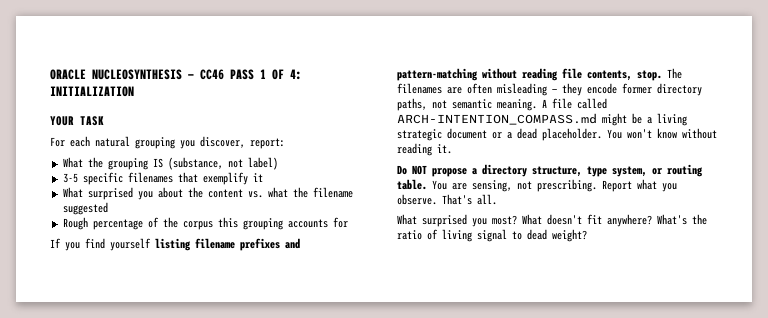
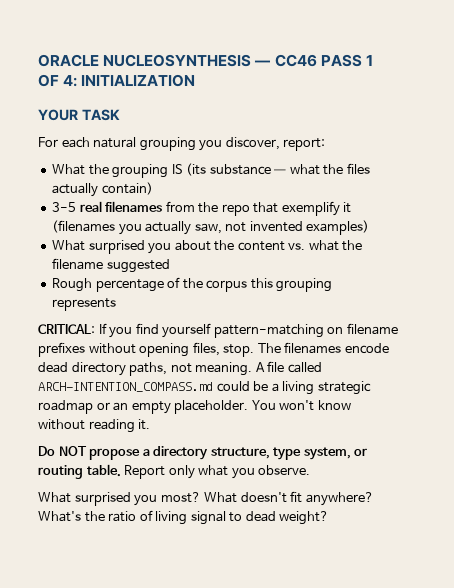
[167,157,278,170] [62,172,263,185] (substance, not label) // 3-5 specific filenames that exemplify it -> [186,163,370,176] [52,182,153,197] [52,201,352,216] [52,220,370,235] (its substance — what the files actually contain) // 3-5 real filenames from the repo that exemplify it (filenames you actually saw, not invented examples)
[287,217,348,228] accounts for // -> [52,298,117,311] [38,324,95,334] represents // CRITICAL:
[155,238,300,251] [397,68,682,81] [397,83,652,96] listing filename prefixes and pattern-matching without reading file contents, stop. The filenames are often misleading — they encode former -> [213,323,398,338] [38,342,389,357] [38,362,68,373] pattern-matching on filename prefixes without opening files, stop. The filenames encode dead
[452,99,492,109] semantic -> (192, 368) none
[602,113,627,126] might -> [216,381,250,392] could
[447,128,537,139] document or a dead -> [38,400,171,414] roadmap or an empty
[432,179,632,192] You are sensing, not prescribing. Report -> [124,465,195,479] Report only
[442,194,497,205] That's all. -> (311, 470) none

